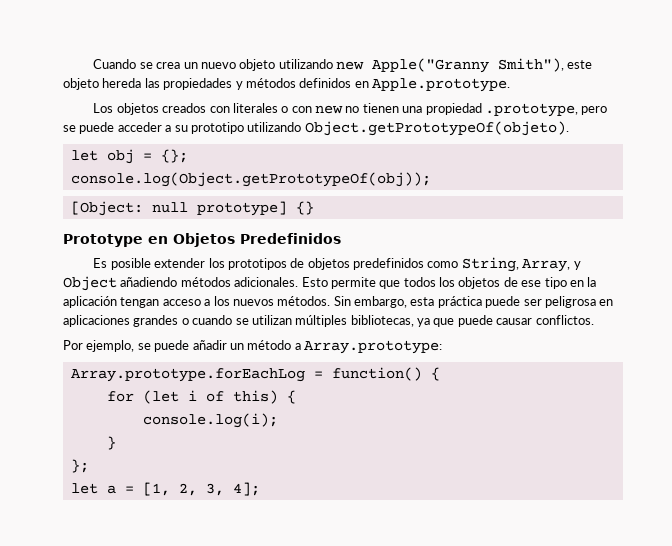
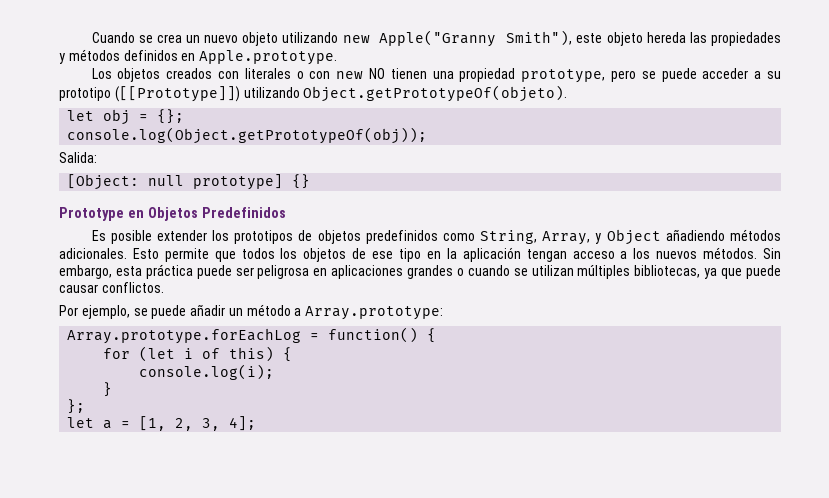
[345,106,360,113] no -> [369,68,386,79] NO
[484,103,578,117] .prototype, -> [521,69,606,83] prototype,
(244, 128) none -> [114,86,240,102] ([[Prototype]])
(431, 179) none -> [59,152,97,163] // Salida:

